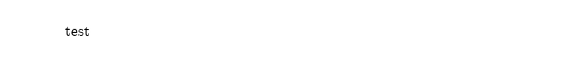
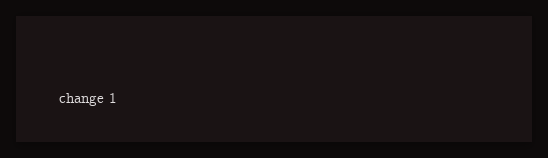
[64,26,91,37] test -> [59,93,117,106] change 1

